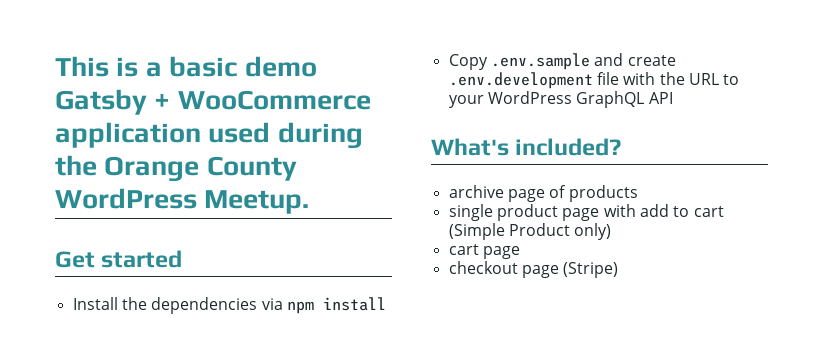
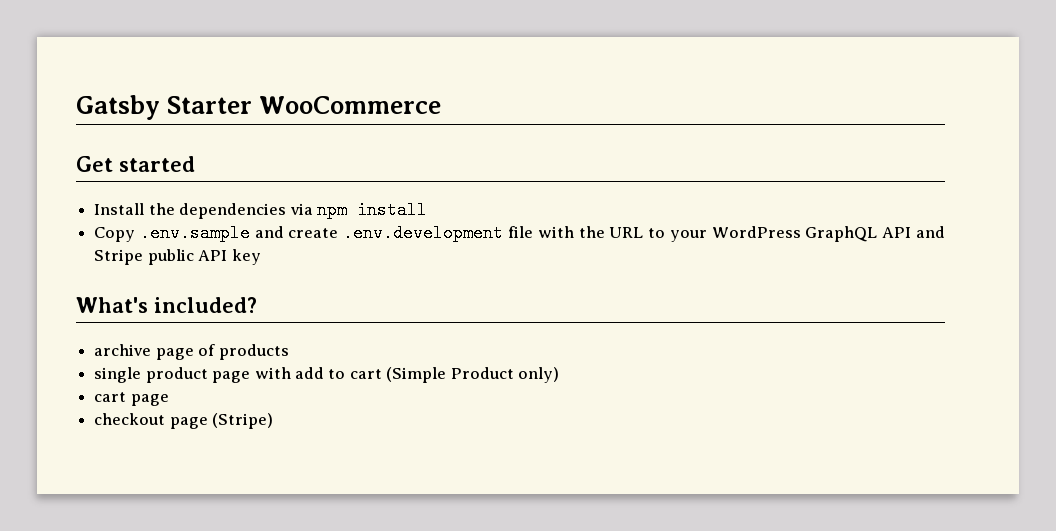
[55,56,317,77] [55,89,371,115] [55,122,363,149] [55,155,297,182] [55,188,310,214] This is a basic demo Gatsby + WooCommerce application used during the Orange County WordPress Meetup. -> [76,95,442,120] Gatsby Starter WooCommerce
(673, 98) none -> [915,226,945,238] [94,249,261,265] and Stripe public API key

